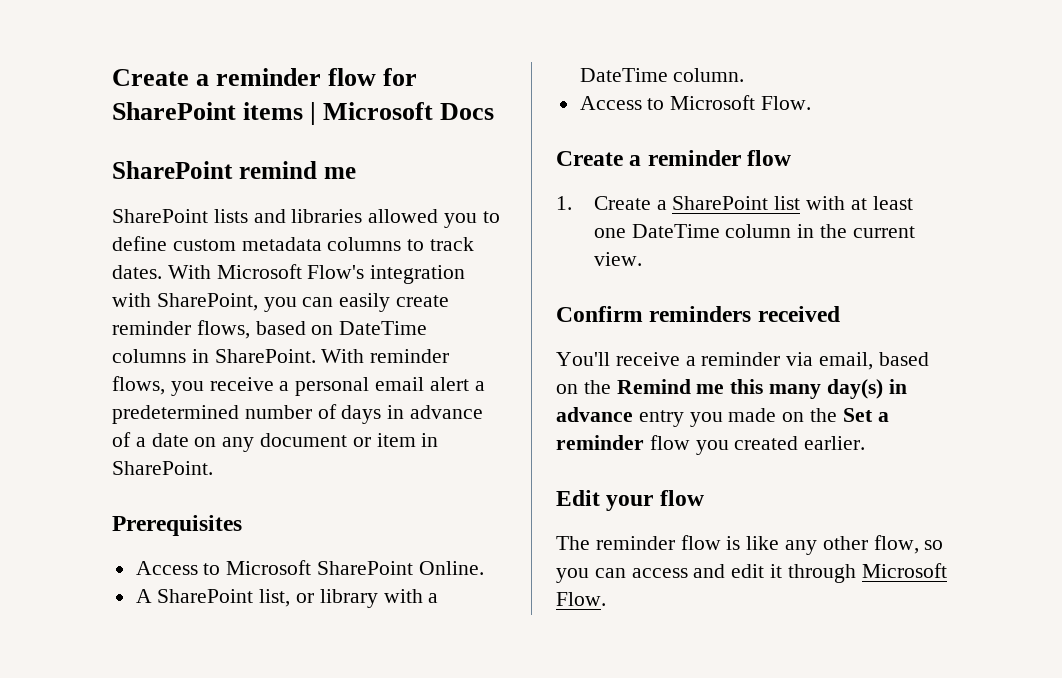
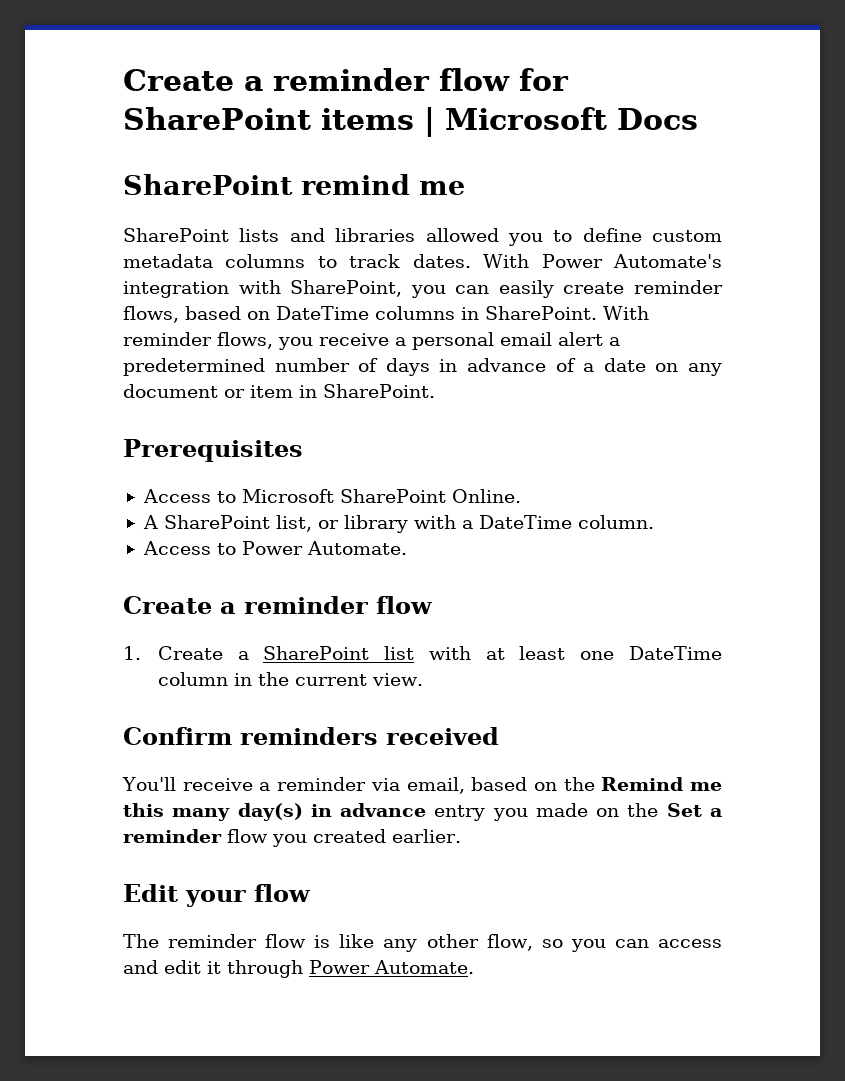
[216,264,365,279] Microsoft Flow's -> [541,254,722,268] Power Automate's
[670,95,812,110] Microsoft Flow. -> [241,541,407,555] Power Automate.
[861,563,947,578] [556,592,606,606] Microsoft Flow. -> [309,960,474,974] Power Automate.

